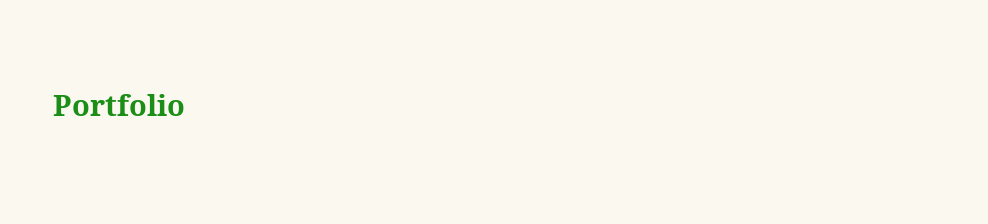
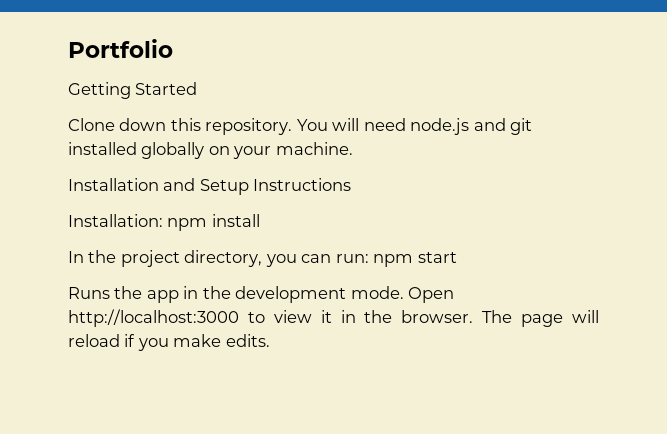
(185, 105) none -> [68,82,198,99] [68,118,533,135] [68,142,353,159] [68,178,352,195] [68,214,260,231] [68,250,457,267] [68,286,455,303] [68,309,600,327] [68,334,270,351] // Getting Started // Clone down this repository. You will need node.js and git installed globally on your machine. // Installation and Setup Instructions // Installation: npm install // In the project directory, you can run: npm start // Runs the app in the development mode. Open http://localhost:3000 to view it in the browser. The page will reload if you make edits.

